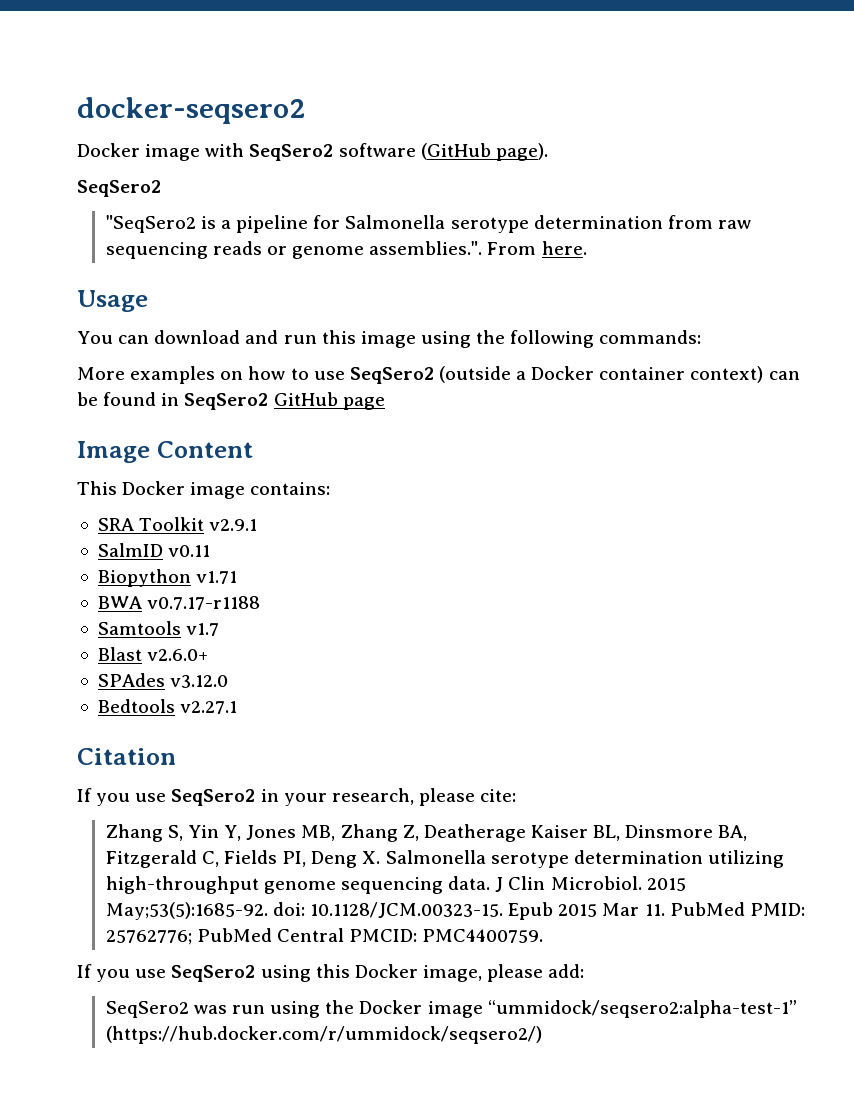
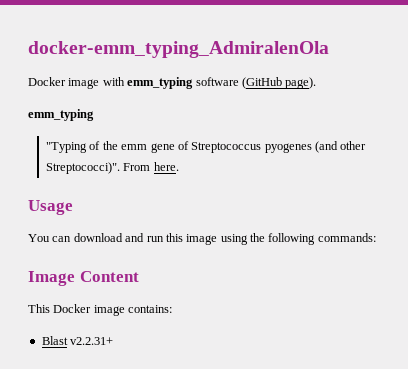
[77,97,305,124] docker-seqsero2 -> [28,41,329,58] docker-emm_typing_AdmiralenOla
[249,144,334,161] SeqSero2 -> [127,77,194,89] emm_typing
[77,180,161,197] [105,215,751,233] [105,241,483,259] SeqSero2 // "SeqSero2 is a pipeline for Salmonella serotype determination from raw sequencing reads or genome assemblies.". -> [28,109,94,121] [46,141,367,153] [46,162,121,174] emm_typing // "Typing of the emm gene of Streptococcus pyogenes (and other Streptococci)".
[77,366,800,384] [77,392,385,410] // More examples on how to use SeqSero2 (outside a Docker container context) can be found in SeqSero2 GitHub page -> (376, 237) none
[97,517,258,531] [97,543,211,557] [97,569,238,587] [97,596,261,610] [97,621,220,636] [97,647,209,661] [97,673,229,688] [97,699,238,714] [77,748,176,765] [77,788,517,806] [105,824,748,842] [105,850,784,868] [105,876,686,894] [105,902,805,920] [105,928,544,945] [77,964,585,982] [105,1000,797,1018] [105,1026,542,1044] SRA Toolkit v2.9.1 // SalmID v0.11 // Biopython v1.71 // BWA v0.7.17-r1188 // Samtools v1.7 // Blast v2.6.0+ // SPAdes v3.12.0 // Bedtools v2.27.1 // Citation // If you use SeqSero2 in your research, please cite: // Zhang S, Yin Y, Jones MB, Zhang Z, Deatherage Kaiser BL, Dinsmore BA, Fitzgerald C, Fields PI, Deng X. Salmonella serotype determination utilizing high-throughput genome sequencing data. J Clin Microbiol. 2015 May;53(5):1685-92. doi: 10.1128/JCM.00323-15. Epub 2015 Mar 11. PubMed PMID: 25762776; PubMed Central PMCID: PMC4400759. // If you use SeqSero2 using this Docker image, please add: // SeqSero2 was run using the Docker image “ummidock/seqsero2:alpha-test-1” (https://hub.docker.com/r/ummidock/seqsero2/) -> [41,336,114,345] Blast v2.2.31+

